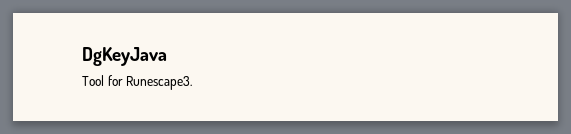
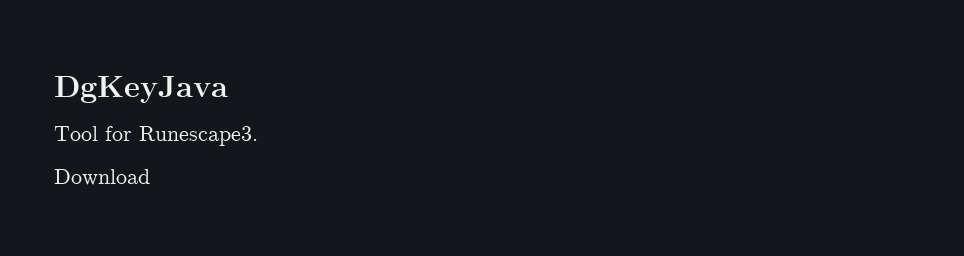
(193, 83) none -> [54,169,150,186] // Download

